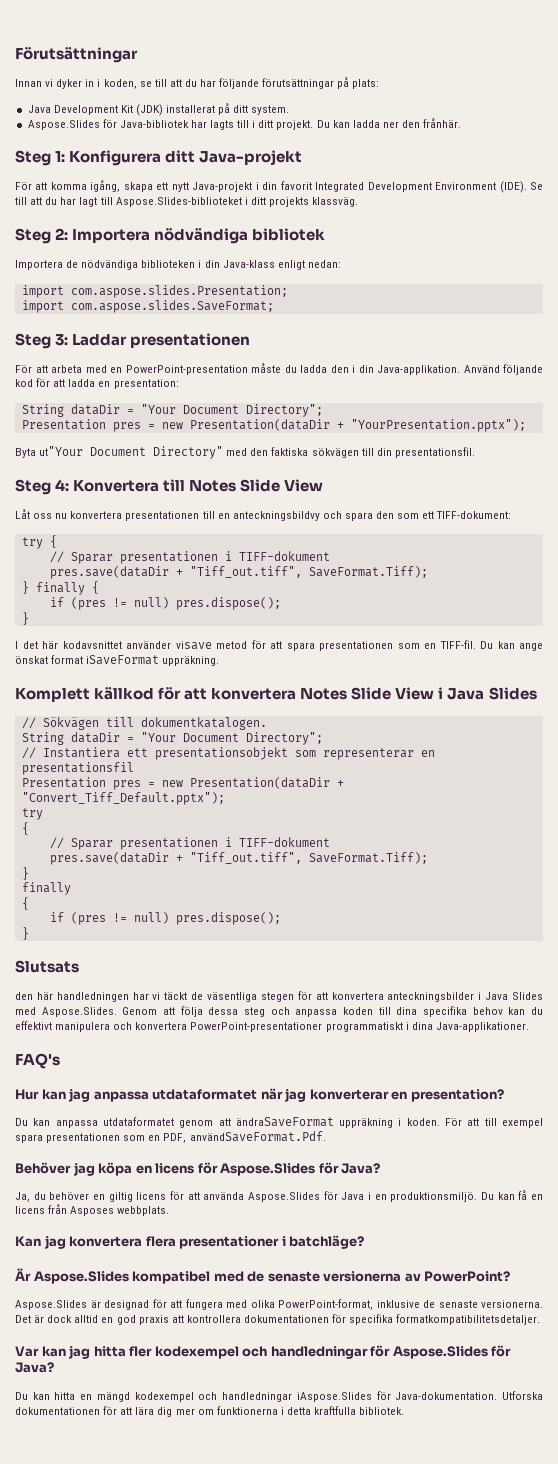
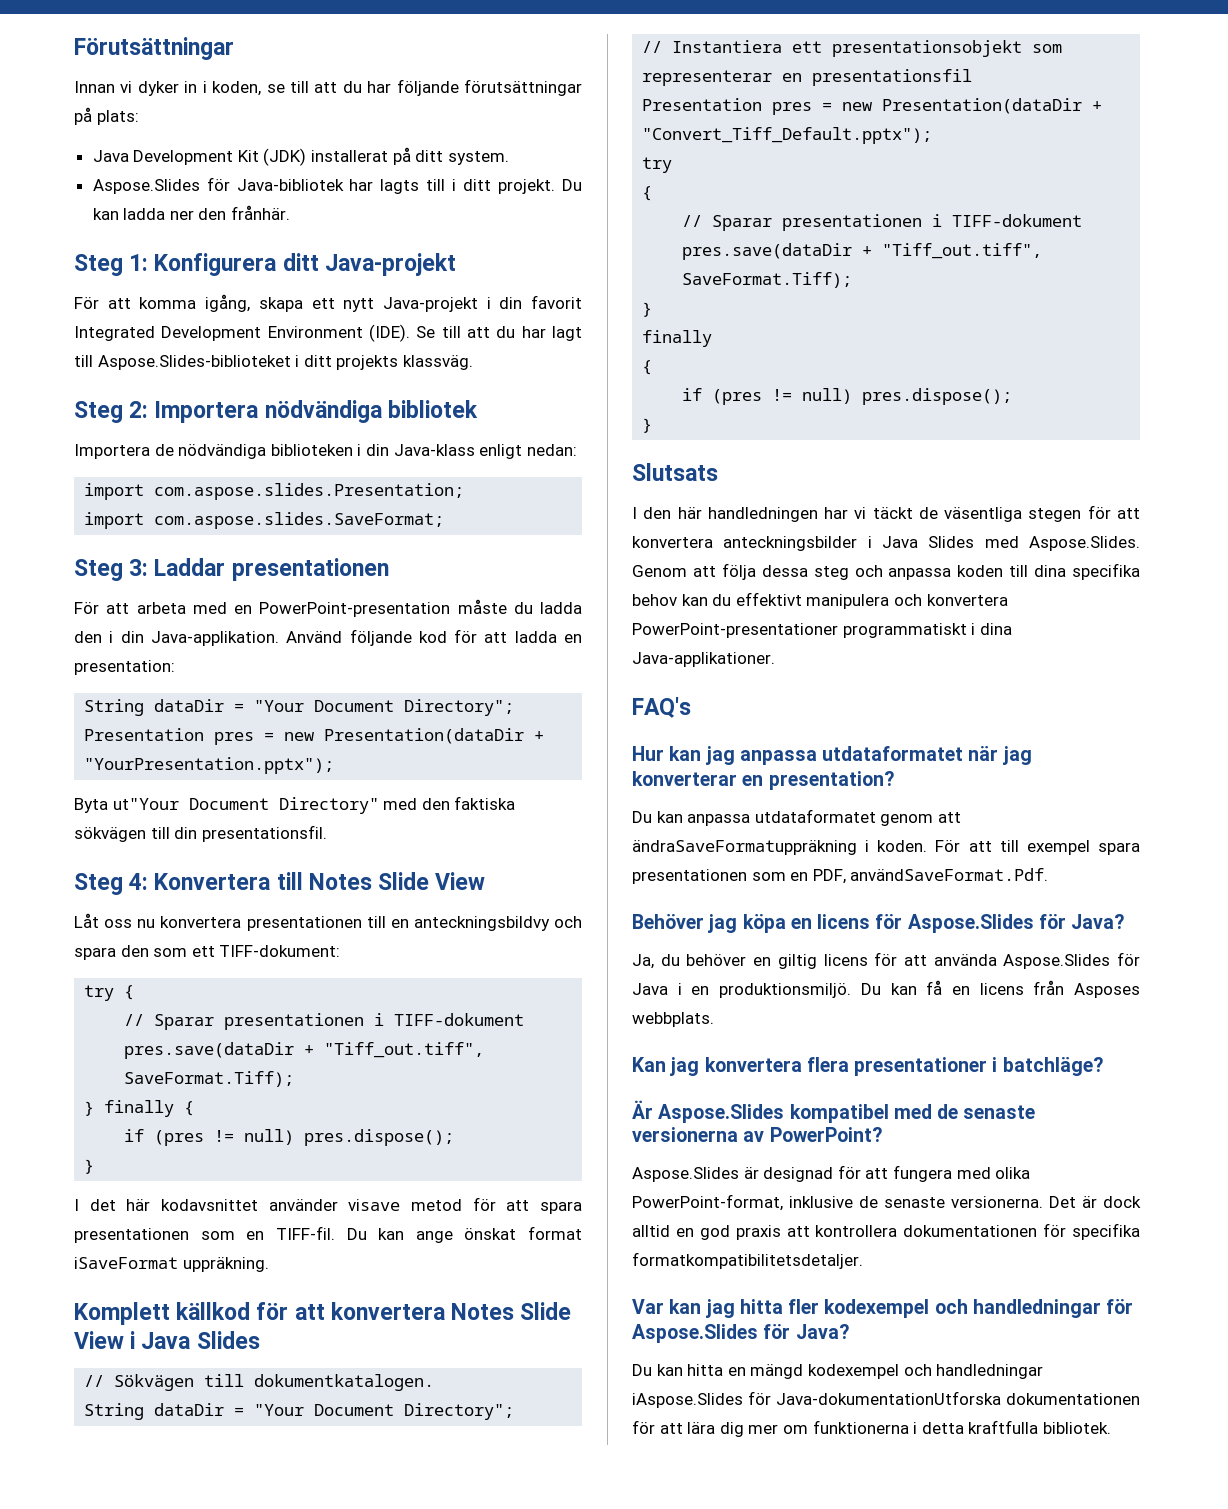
(79, 966) none -> [632,507,637,519] I
[235,1117,394,1128] ändraSaveFormat uppräkning -> [632,840,857,855] ändraSaveFormatuppräkning
[395,1391,543,1400] Java-dokumentation. Utforska -> [776,1391,1001,1405] Java-dokumentationUtforska

